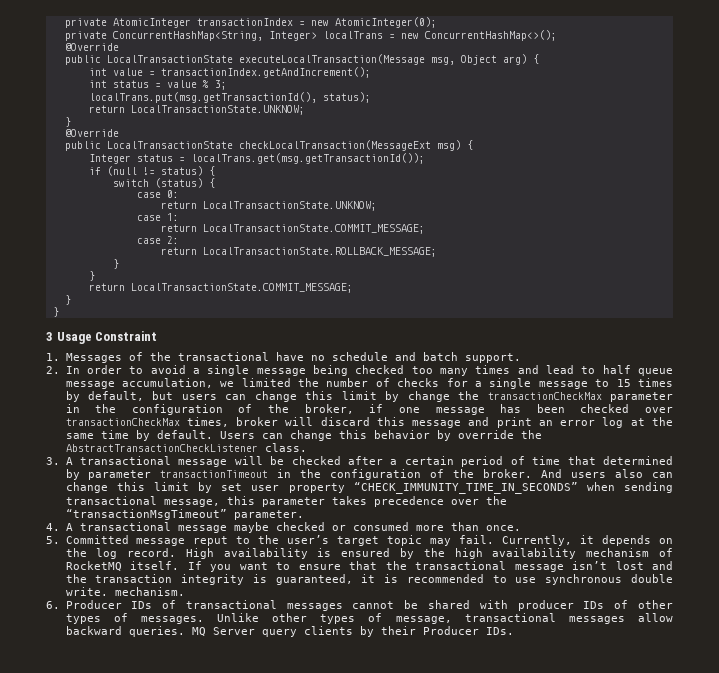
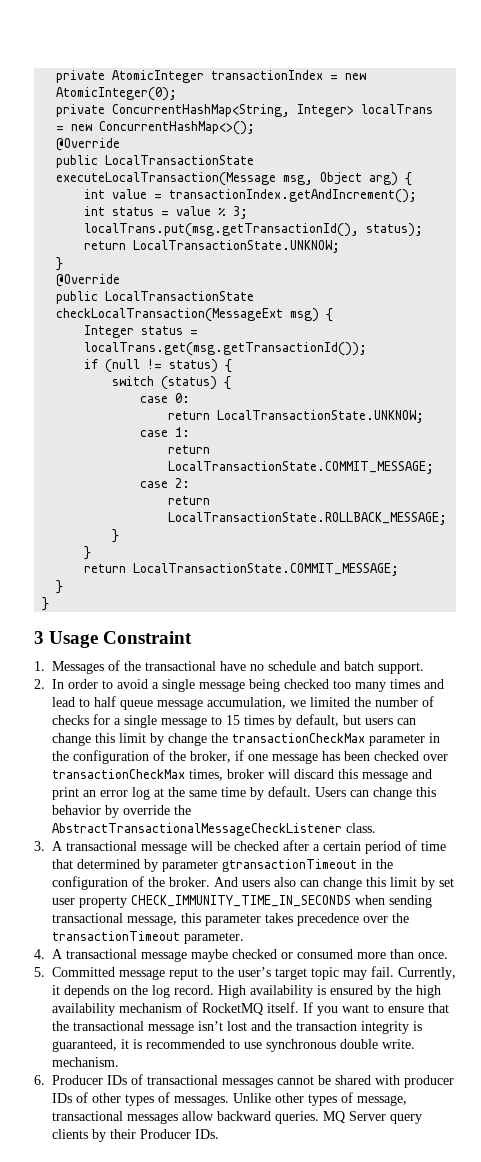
[65,444,258,452] AbstractTransactionCheckListener -> [52,823,342,836] AbstractTransactionalMessageCheckListener
[160,470,269,478] transactionTimeout -> [222,859,357,872] gtransactionTimeout
[353,482,578,494] “CHECK_IMMUNITY_TIME_IN_SECONDS” -> [131,895,351,907] CHECK_IMMUNITY_TIME_IN_SECONDS
[65,509,227,520] “transactionMsgTimeout” -> [52,931,180,941] transactionTimeout

